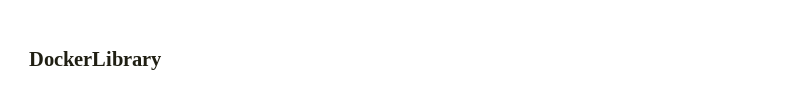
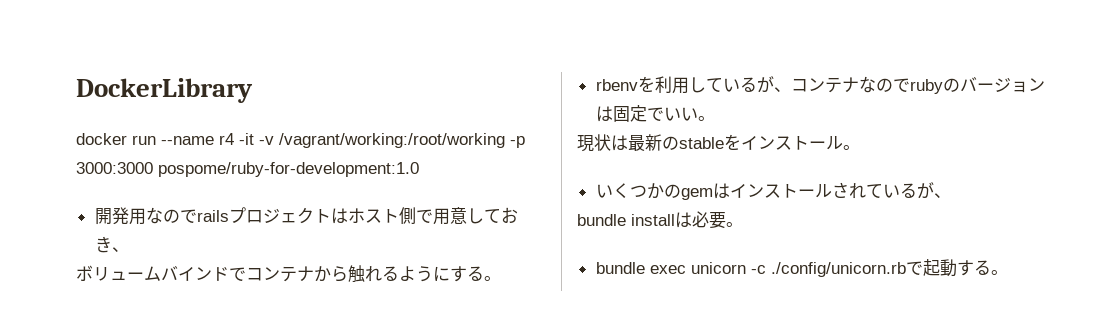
(162, 60) none -> [76,133,525,148] [76,162,419,177] [94,207,518,225] [94,236,129,253] [76,265,501,283] [595,76,1045,94] [595,105,715,122] [577,134,860,152] [595,182,951,200] [577,211,743,229] [595,259,1008,277] // docker run --name r4 -it -v /vagrant/working:/root/working -p 3000:3000 pospome/ruby-for-development:1.0 // 開発用なのでrailsプロジェクトはホスト側で用意しておき、 // ボリュームバインドでコンテナから触れるようにする。 // rbenvを利用しているが、コンテナなのでrubyのバージョンは固定でいい。 // 現状は最新のstableをインストール。 // いくつかのgemはインストールされているが、 // bundle installは必要。 // bundle exec unicorn -c ./config/unicorn.rbで起動する。

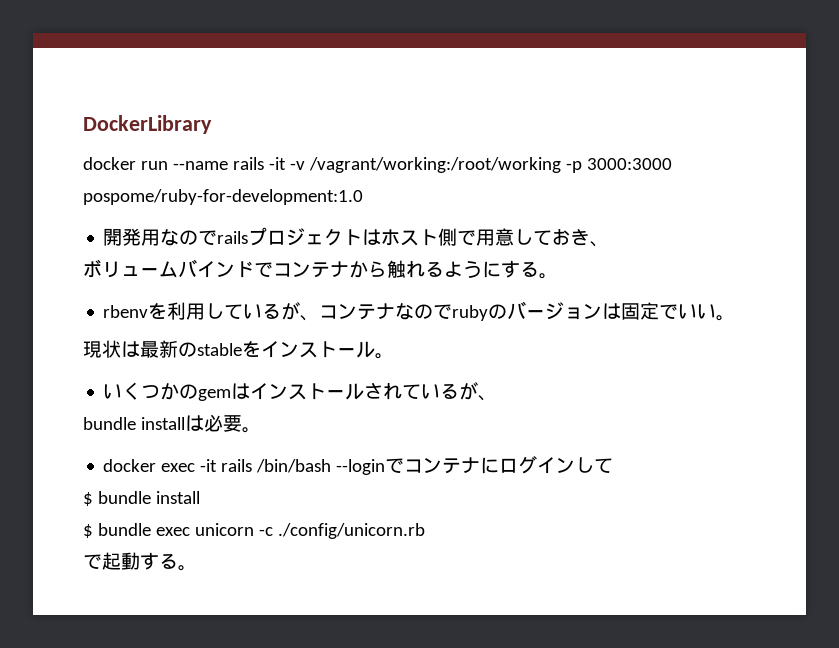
[219,133,234,145] r4 -> [232,157,264,170] rails
(743, 224) none -> [103,456,614,475] [83,491,200,506] [83,524,93,538] docker exec -it rails /bin/bash --loginでコンテナにログインして // $ bundle install // $
(906, 269) none -> (425, 531) //

